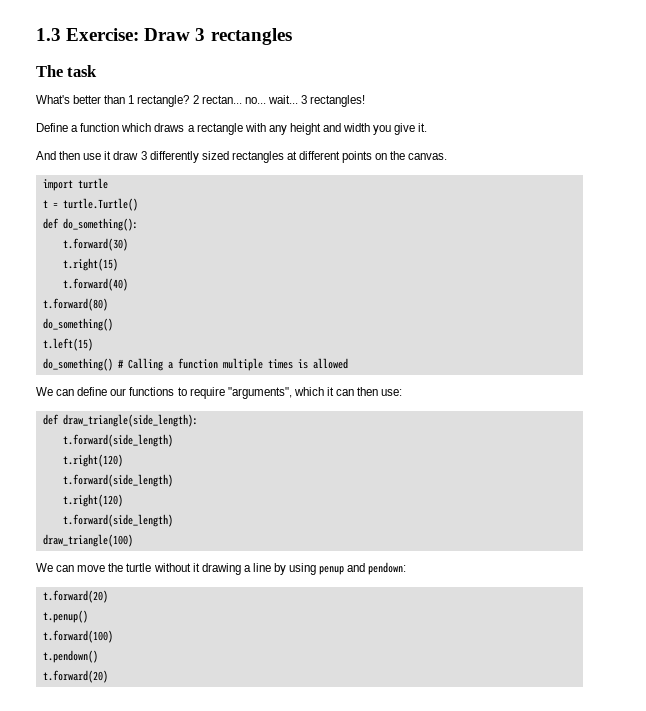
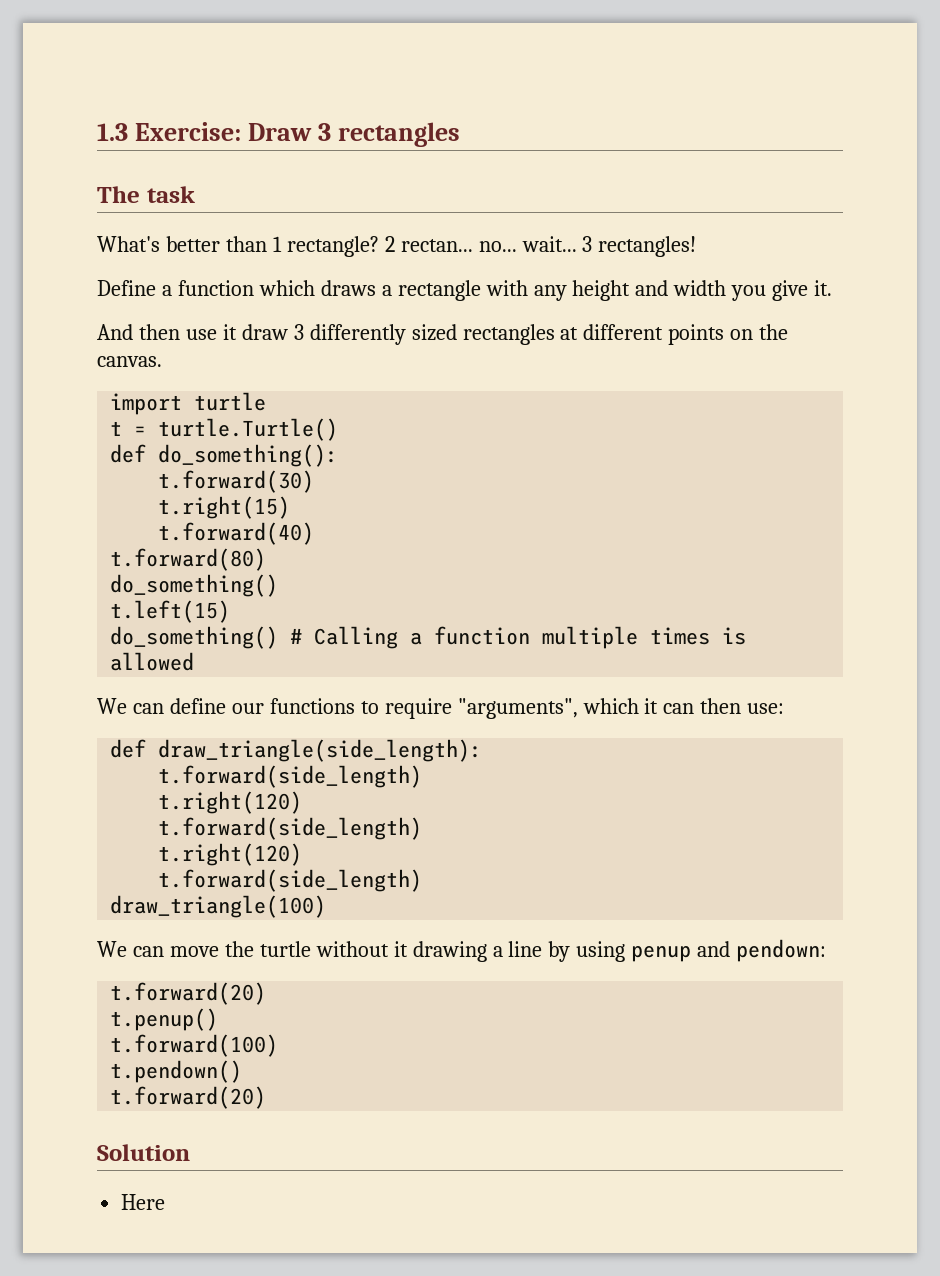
(108, 676) none -> [97,1144,190,1161] [121,1194,166,1210] // Solution // Here

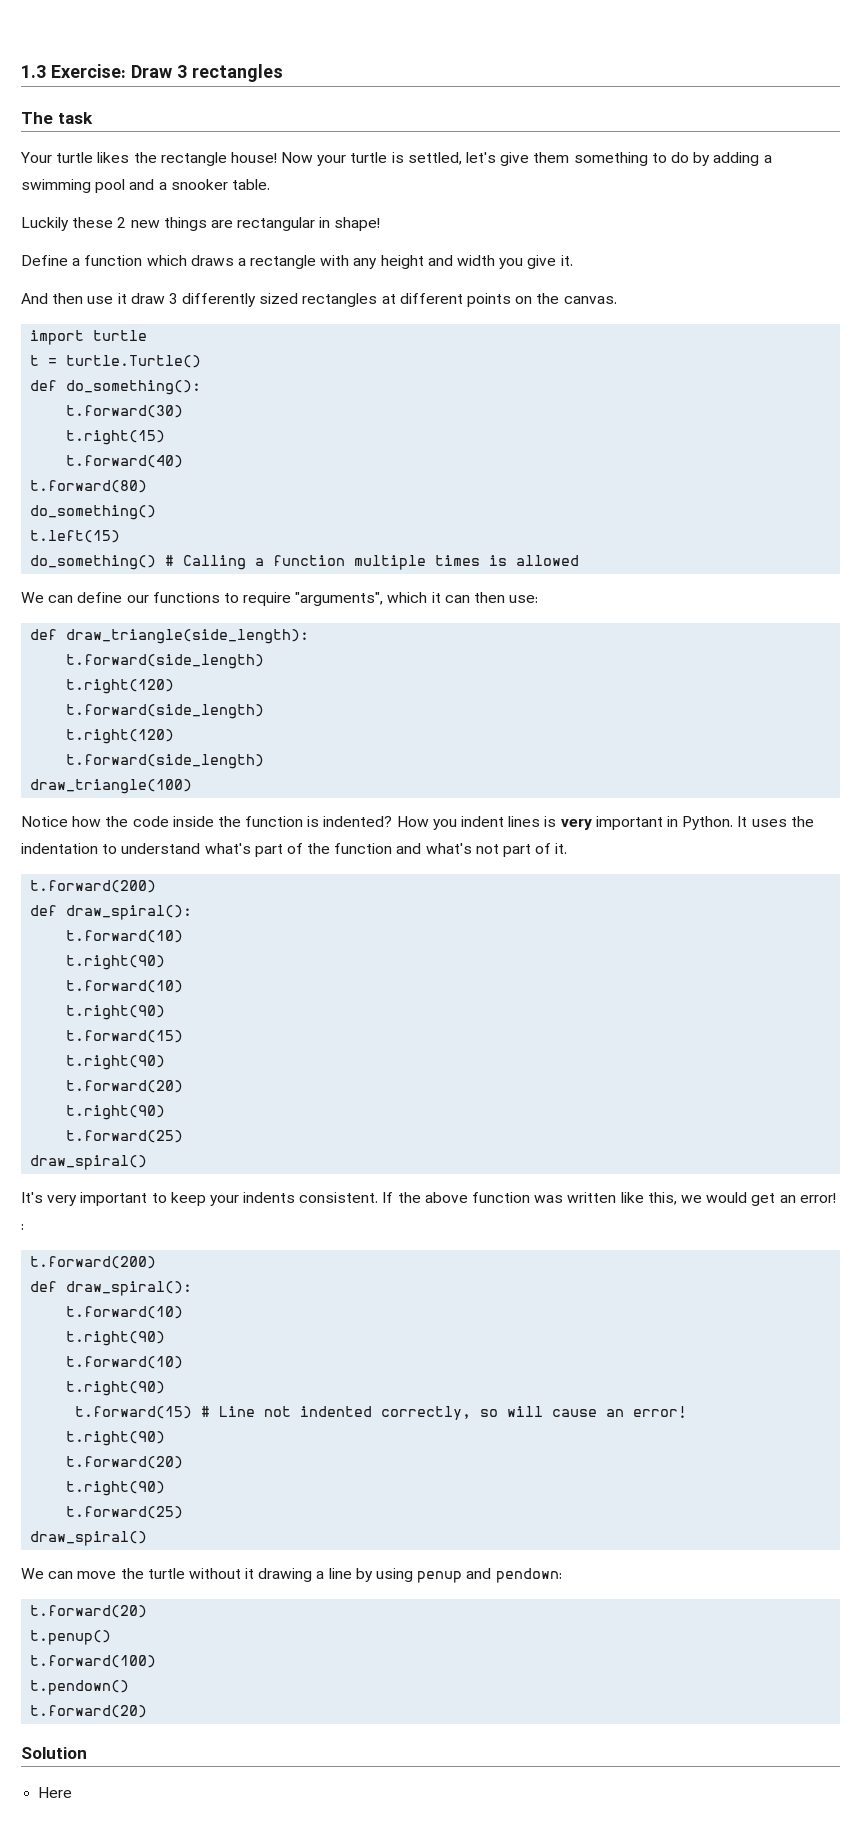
[97,236,697,257] What's better than 1 rectangle? 2 rectan... no... wait... 3 rectangles! -> [20,152,772,166] [21,179,270,193] [21,217,381,231] Your turtle likes the rectangle house! Now your turtle is settled, let's give them something to do by adding a swimming pool and a snooker table. // Luckily these 2 new things are rectangular in shape!
(327, 906) none -> [21,816,814,830] [21,843,568,857] [30,880,157,893] [30,905,193,920] [66,930,184,943] [66,955,166,970] [66,980,184,993] [66,1005,166,1020] [66,1030,184,1043] [66,1055,166,1070] [66,1080,184,1093] [66,1105,166,1120] [66,1130,184,1143] [30,1155,148,1170] [21,1192,836,1206] [21,1224,24,1230] [30,1256,157,1269] [30,1281,193,1296] [66,1306,184,1319] [66,1331,166,1346] [66,1356,184,1369] [66,1381,166,1396] [75,1406,688,1420] [66,1431,166,1446] [66,1456,184,1469] [66,1481,166,1496] [66,1506,184,1519] [30,1531,148,1546] // Notice how the code inside the function is indented? How you indent lines is very important in Python. It uses the indentation to understand what's part of the function and what's not part of it. // t.forward(200) // def draw_spiral(): // t.forward(10) // t.right(90) // t.forward(10) // t.right(90) // t.forward(15) // t.right(90) // t.forward(20) // t.right(90) // t.forward(25) // draw_spiral() // It's very important to keep your indents consistent. If the above function was written like this, we would get an error! : // t.forward(200) // def draw_spiral(): // t.forward(10) // t.right(90) // t.forward(10) // t.right(90) // t.forward(15) # Line not indented correctly, so will cause an error! // t.right(90) // t.forward(20) // t.right(90) // t.forward(25) // draw_spiral()

